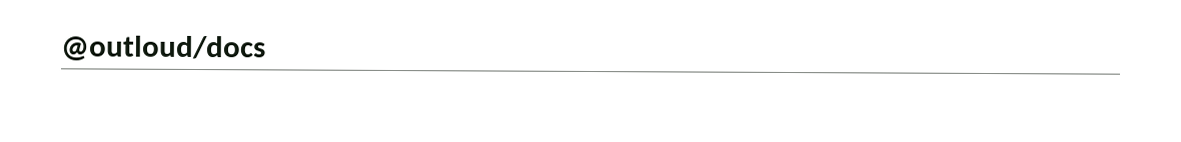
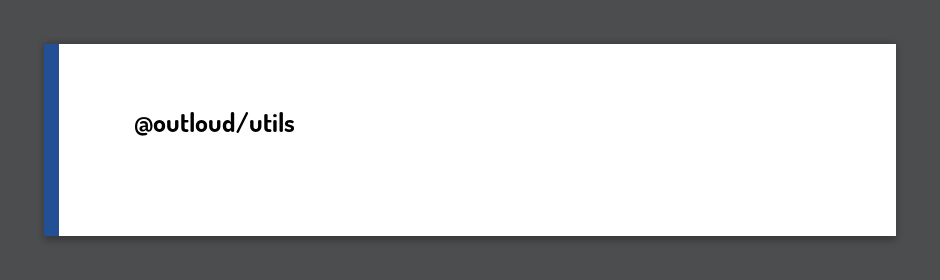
[61,35,266,62] @outloud/docs -> [134,112,295,136] @outloud/utils

